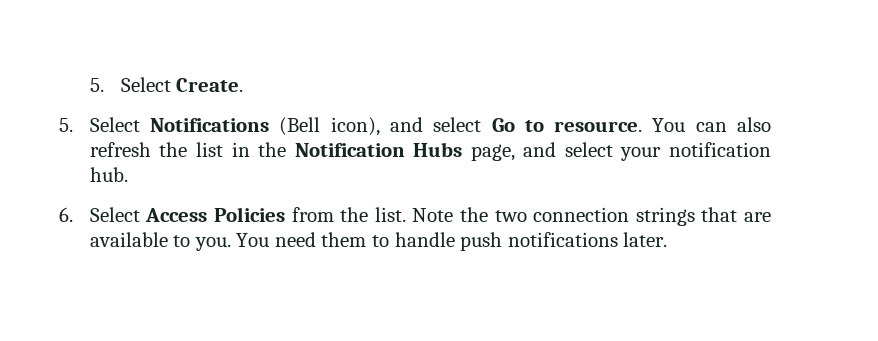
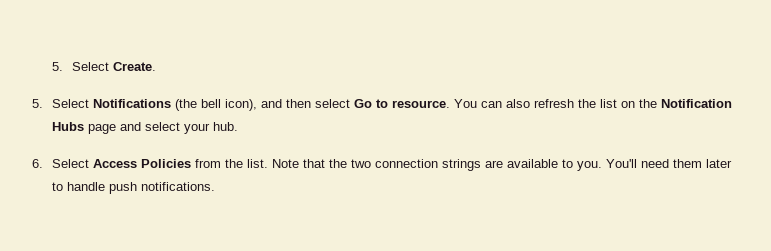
[279,117,321,136] (Bell -> [175,99,222,111] (the bell
(423, 124) none -> [286,99,312,108] then
[231,142,250,157] in -> [621,101,636,108] on
[470,144,515,161] page, -> [88,124,117,134] page
[669,142,772,157] notification -> (211, 128) none
(454, 215) none -> [303,159,326,168] that
[701,207,738,222] that -> (482, 165) none
[236,233,270,247] You -> [606,159,638,168] You'll
(367, 239) none -> [706,159,733,168] later
[507,232,668,247] notifications later. -> [141,182,216,191] notifications.

